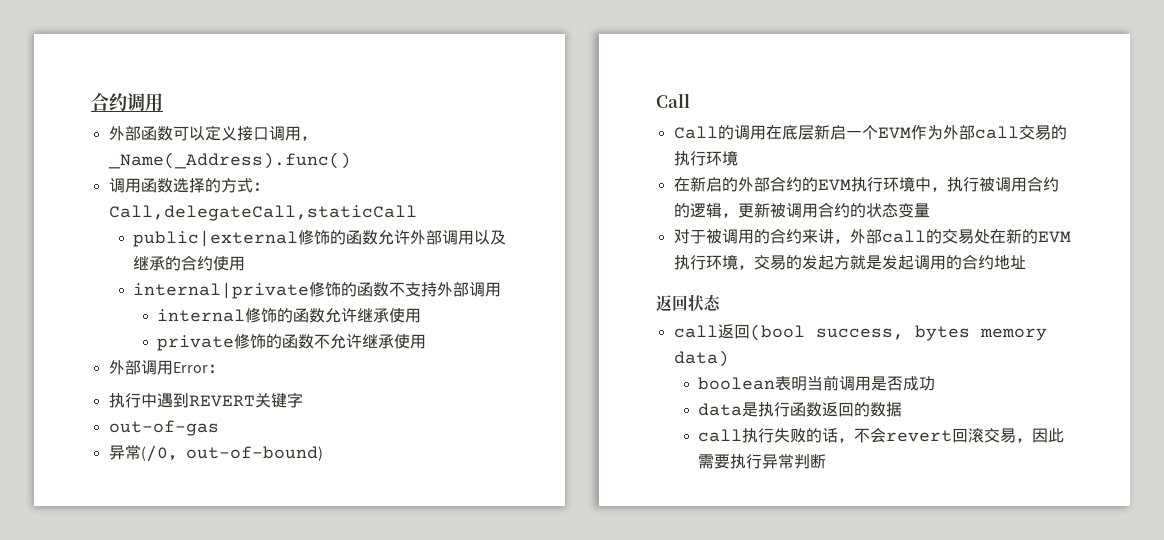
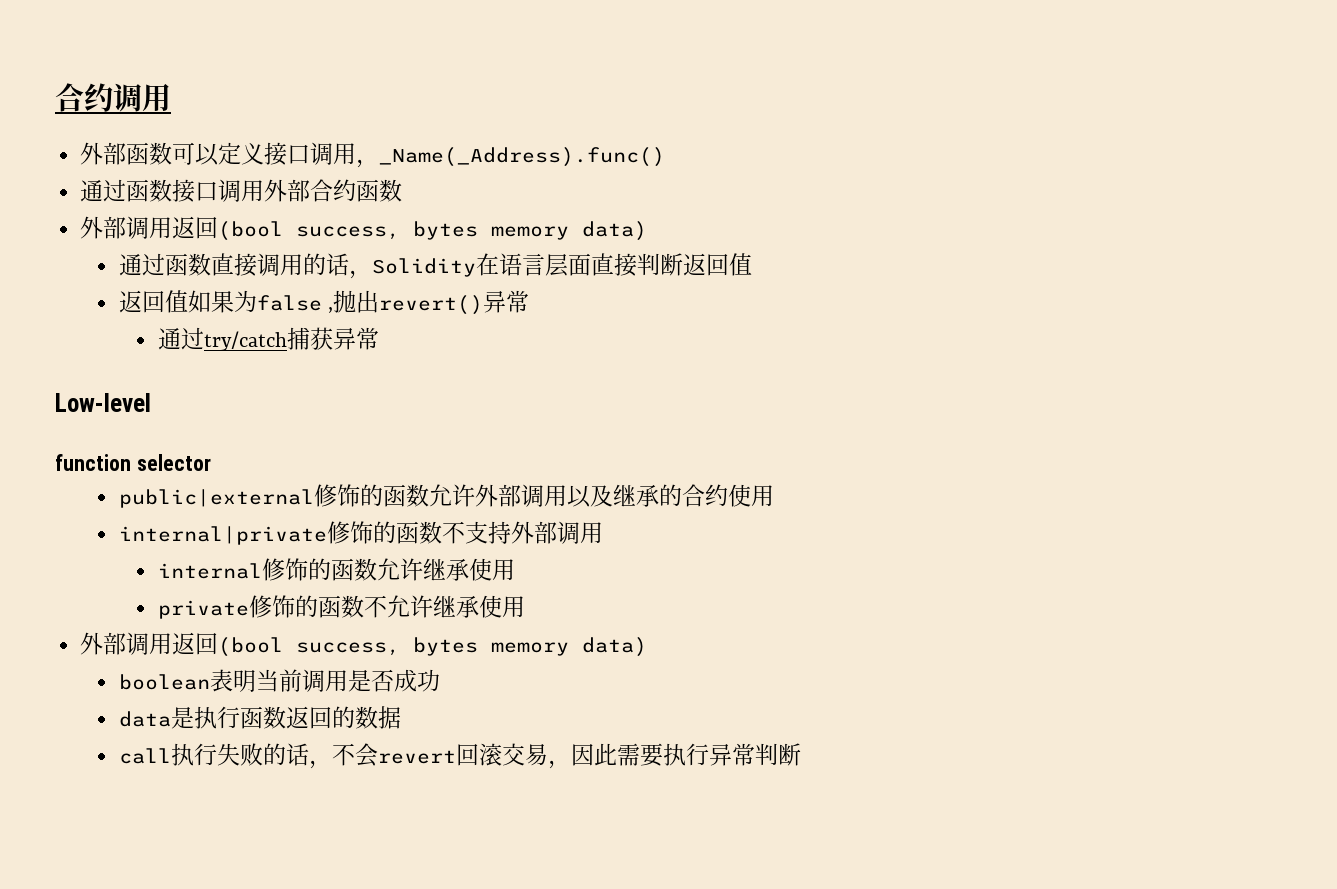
[108,178,269,193] [108,205,417,221] 调用函数选择的方式：Call,delegateCall,staticCall -> [80,179,403,202] [80,216,648,241] [119,253,753,279] [119,290,530,315] [158,327,380,351] [55,393,151,412] [55,454,211,471] 通过函数接口调用外部合约函数 // 外部调用返回(bool success, bytes memory data) // 通过函数直接调用的话，Solidity在语言层面直接判断返回值 // 返回值如果为false ,抛出revert()异常 // 通过try/catch捕获异常 // Low-level // function selector
[172,362,224,373] [108,392,303,408] [108,420,219,436] [108,445,323,462] [656,93,690,108] [673,124,1067,140] [673,150,738,166] [673,176,1059,192] [673,202,930,218] [673,228,1071,244] [673,254,1026,270] [656,294,721,312] [673,325,718,338] Error： // 执行中遇到REVERT关键字 // out-of-gas // 异常(/0，out-of-bound) // Call // Call的调用在底层新启一个EVM作为外部call交易的执行环境 // 在新启的外部合约的EVM执行环境中，执行被调用合约的逻辑，更新被调用合约的状态变量 // 对于被调用的合约来讲，外部call的交易处在新的EVM执行环境，交易的发起方就是发起调用的合约地址 // 返回状态 // call -> (173, 644) none

